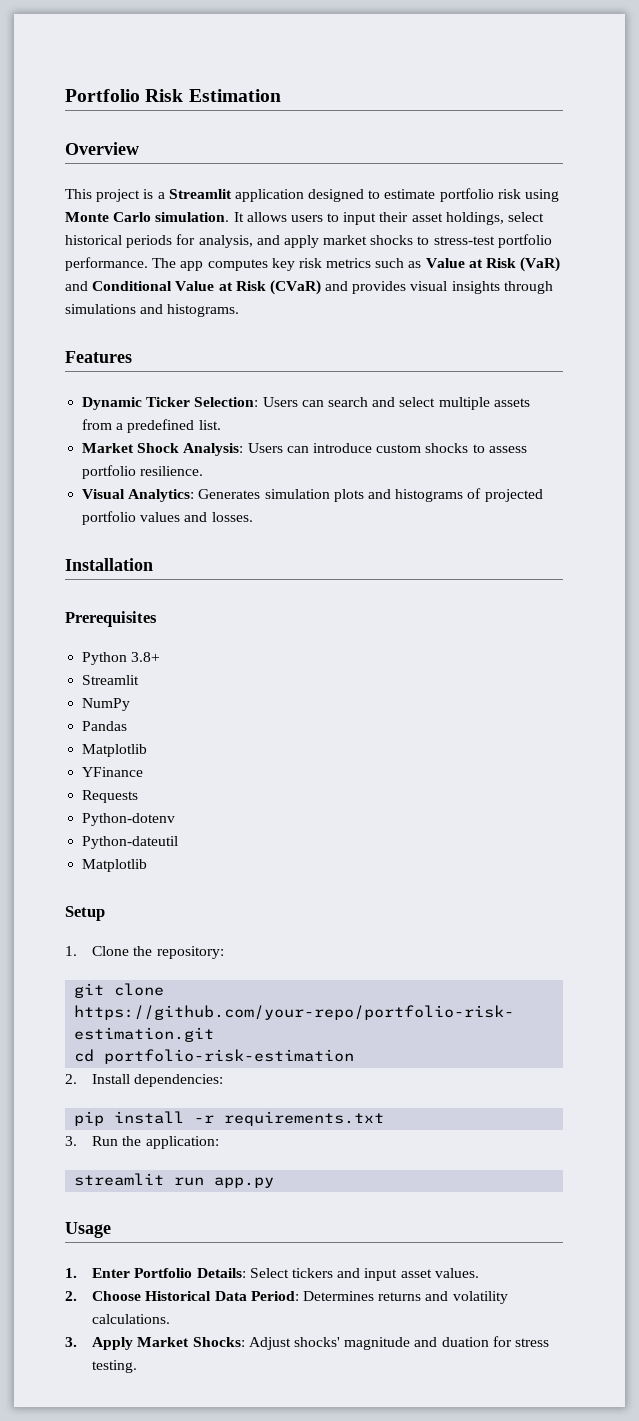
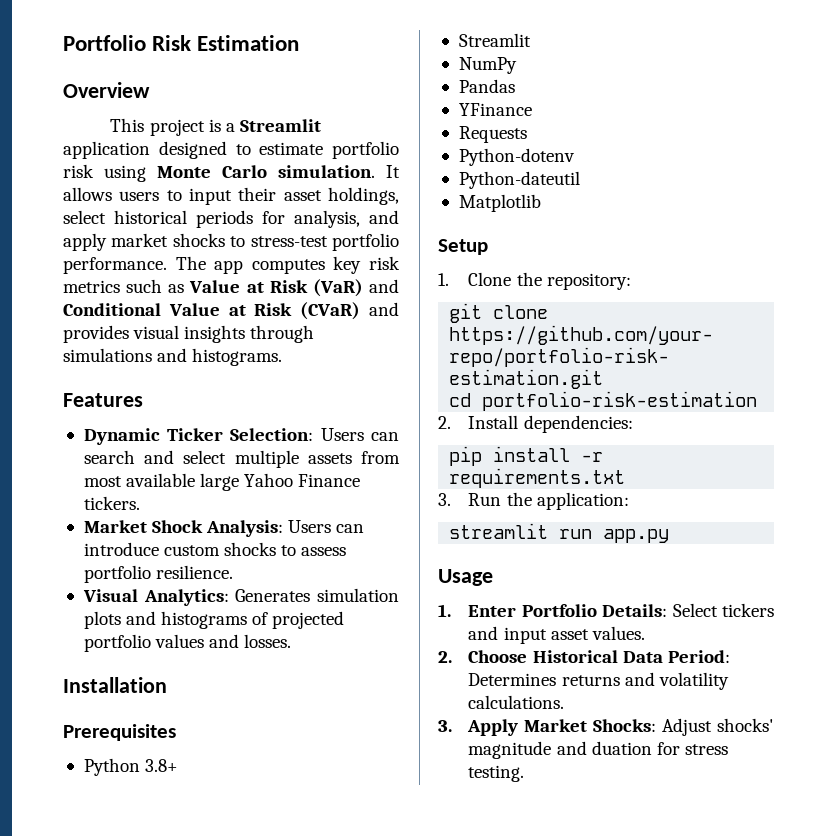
[116,419,221,433] a predefined list. -> [83,473,361,491] [83,496,140,510] most available large Yahoo Finance tickers.
[82,744,148,757] // Matplotlib -> (515, 86) none

